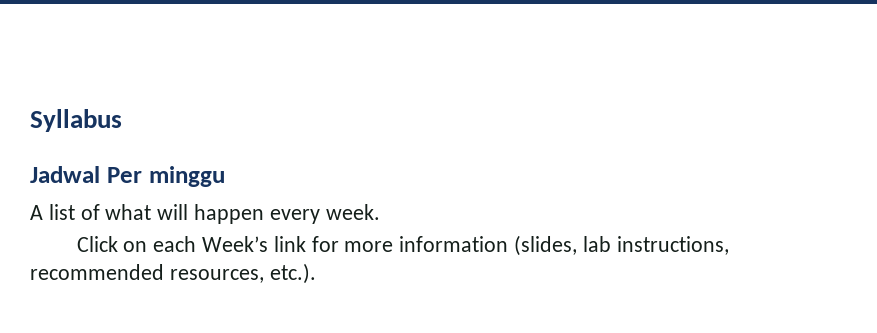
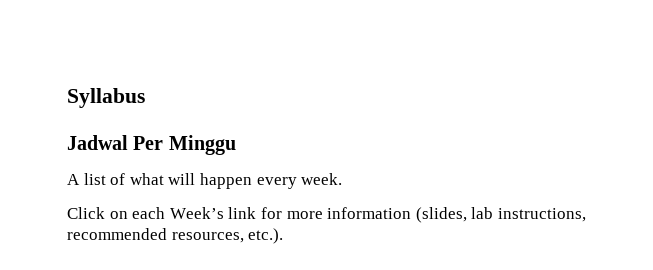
[148,166,225,187] minggu -> [168,135,236,155] Minggu

